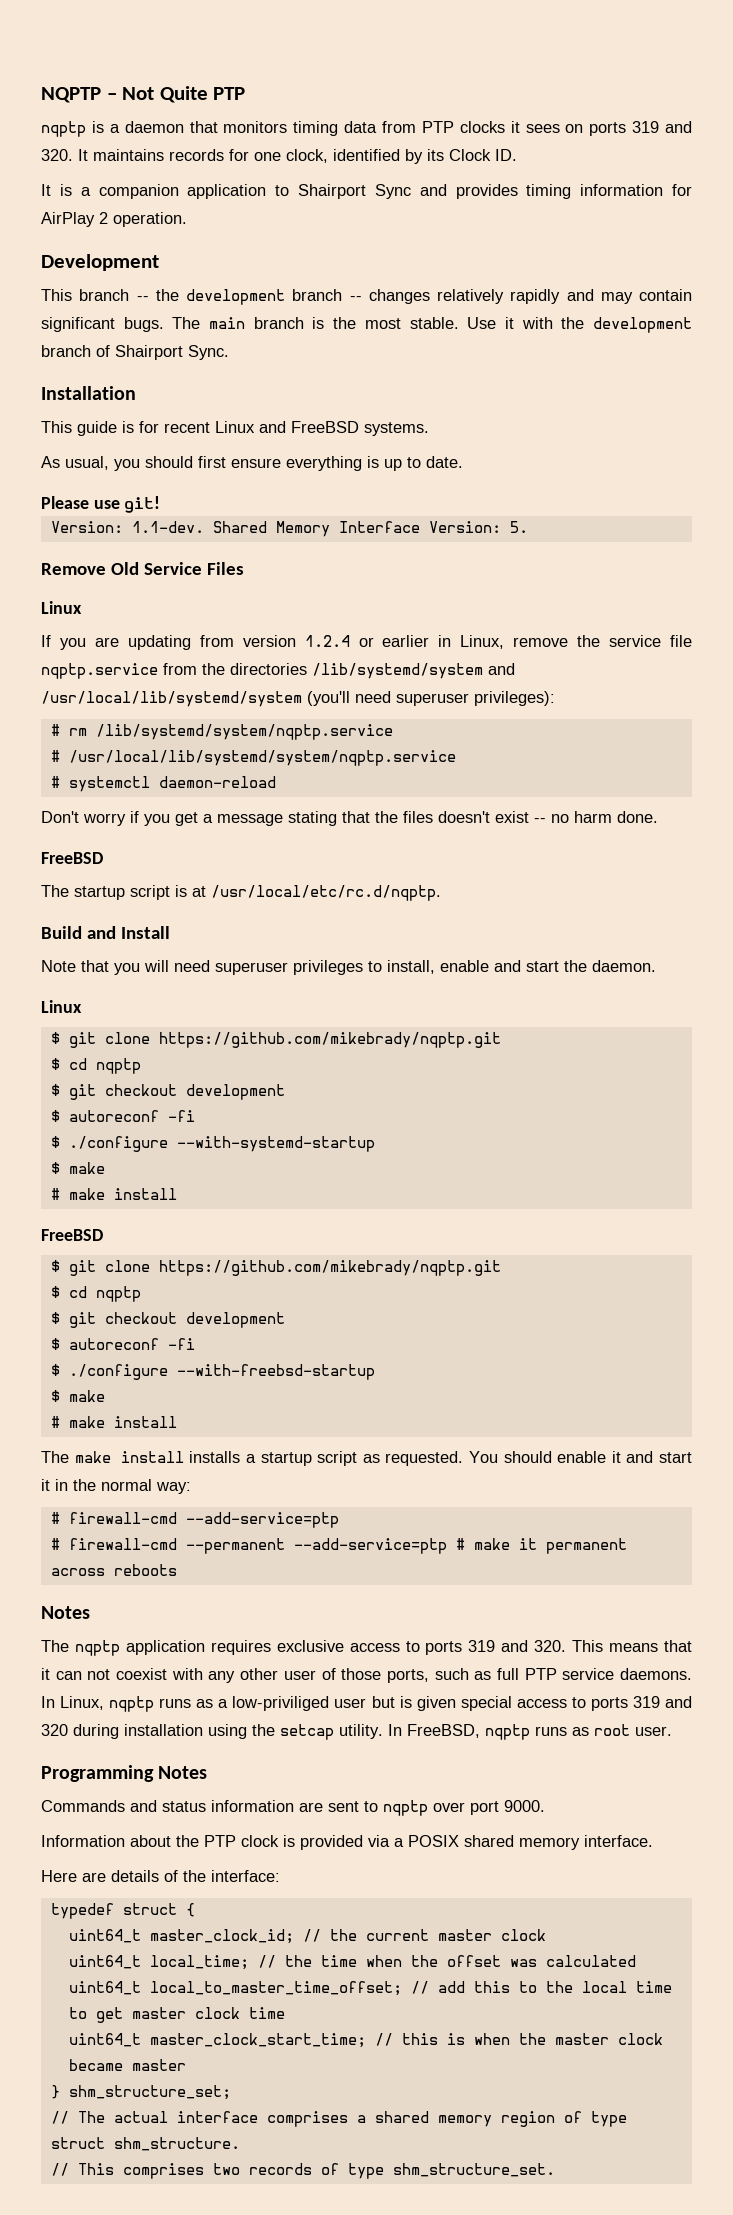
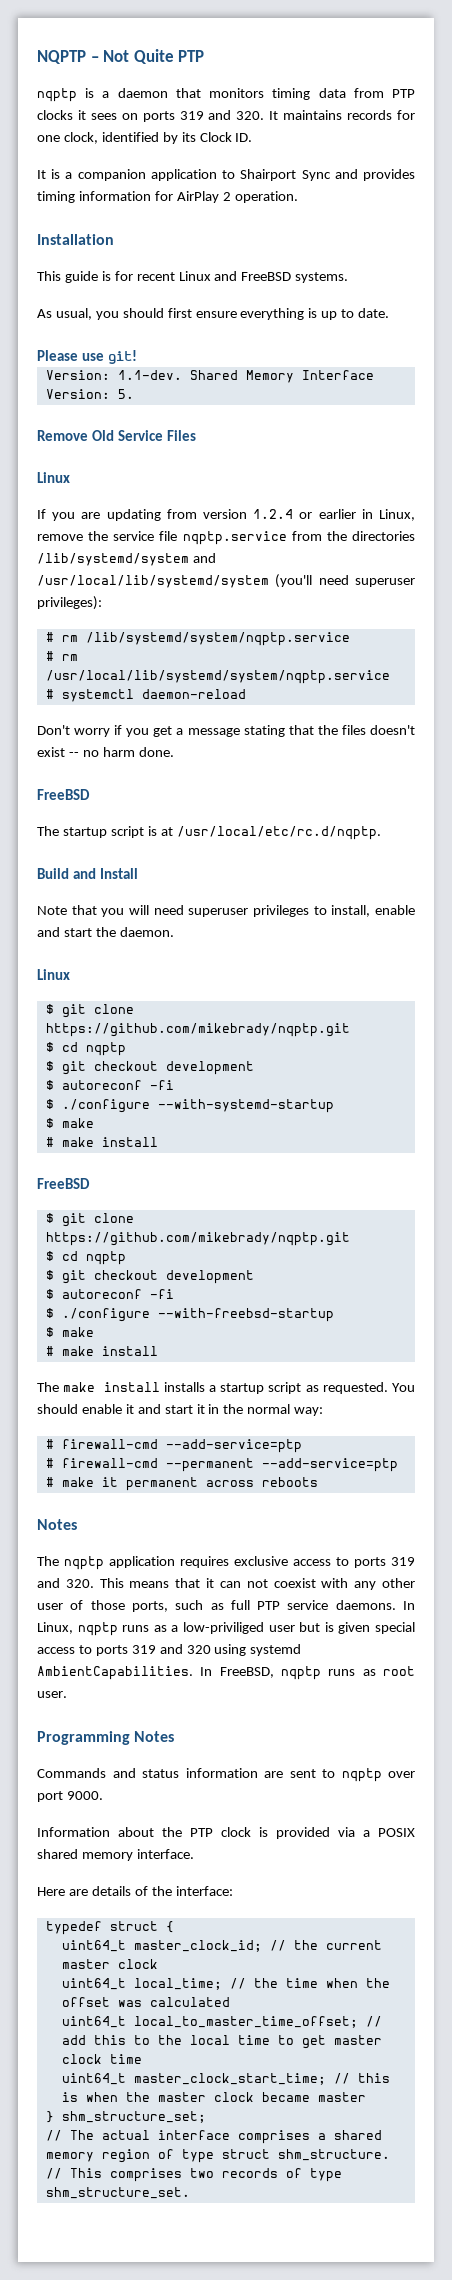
[41,254,159,271] [41,289,692,305] [41,317,692,333] [41,345,229,360] // Development // This branch -- the development branch -- changes relatively rapidly and may contain significant bugs. The main branch is the most stable. Use it with the development branch of Shairport Sync. -> (298, 197) none
(60, 756) none -> [61,654,78,661] rm
[73,1724,383,1740] during installation using the setcap utility. -> [214,1644,302,1656] [37,1666,193,1680] using systemd AmbientCapabilities.

